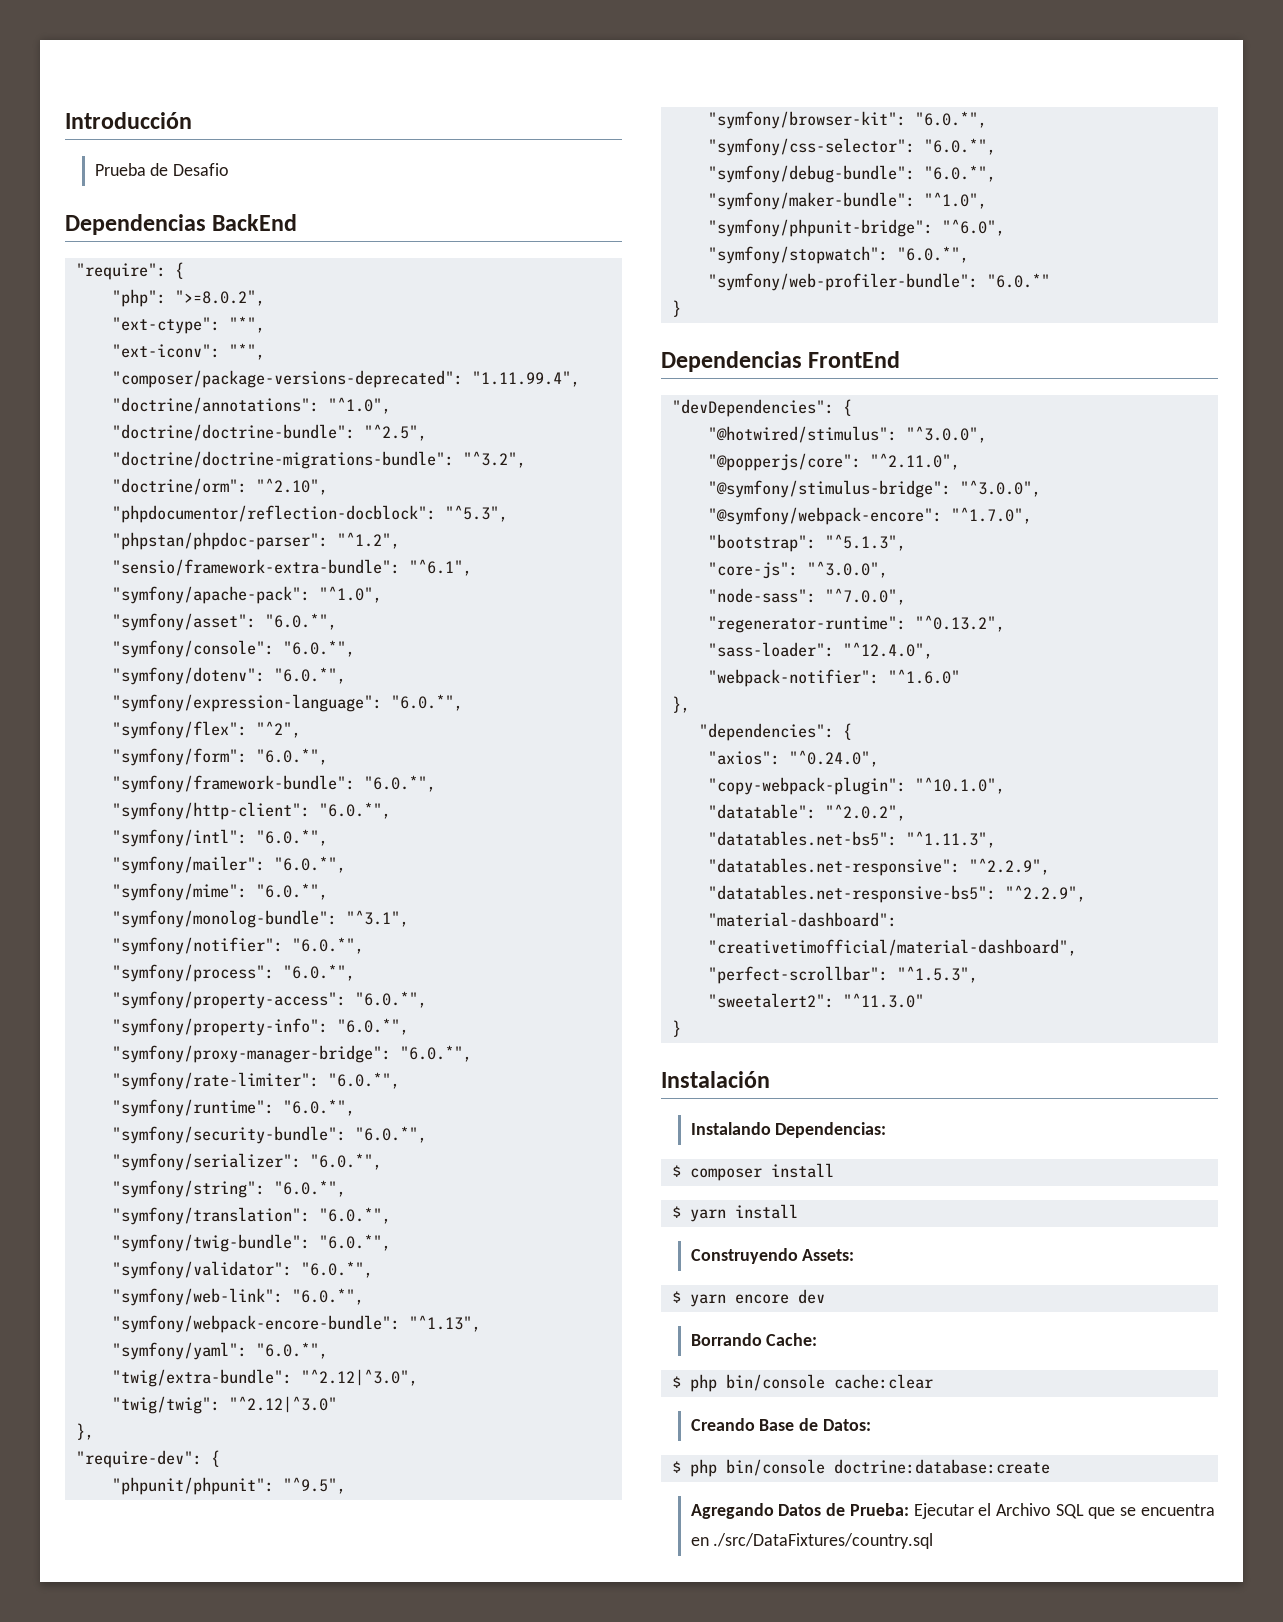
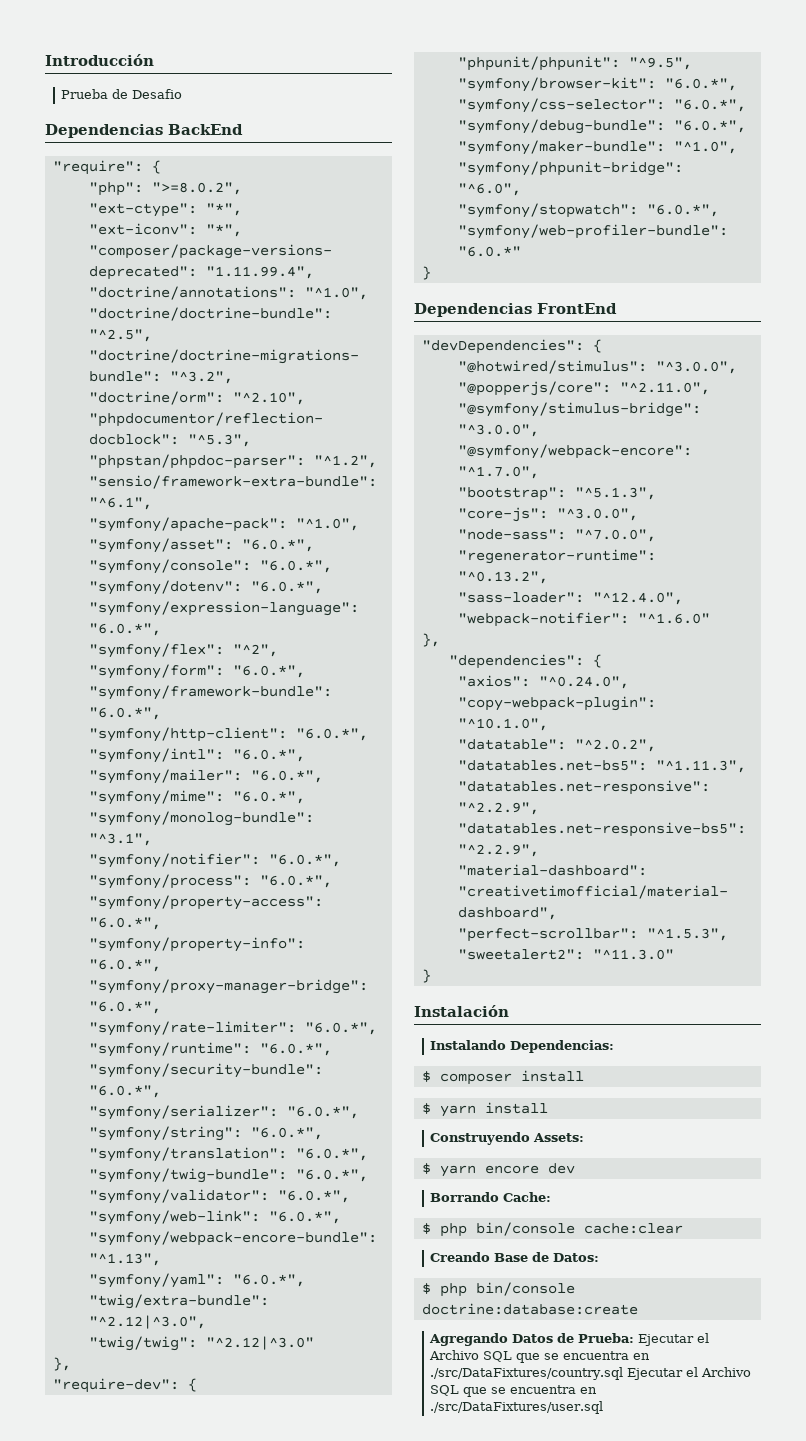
(934, 1541) none -> [627,1367,752,1380] [430,1385,598,1397] [430,1401,604,1414] Ejecutar el Archivo SQL que se encuentra en ./src/DataFixtures/user.sql

